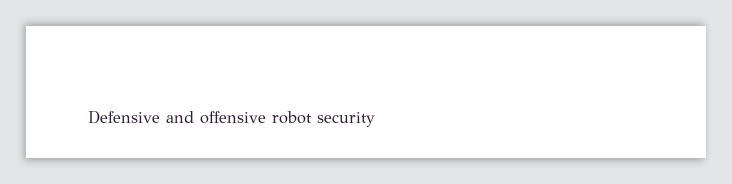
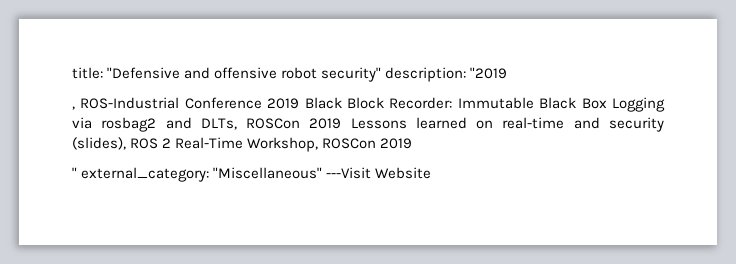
[88,110,160,124] Defensive -> [72,67,181,79] title: "Defensive
[317,112,375,127] security -> [321,67,508,82] [72,97,665,112] [72,117,664,132] [72,137,413,152] [72,167,432,182] security" description: "2019 // , ROS-Industrial Conference 2019 Black Block Recorder: Immutable Black Box Logging via rosbag2 and DLTs, ROSCon 2019 Lessons learned on real-time and security (slides), ROS 2 Real-Time Workshop, ROSCon 2019 // " external_category: "Miscellaneous" ---Visit Website

